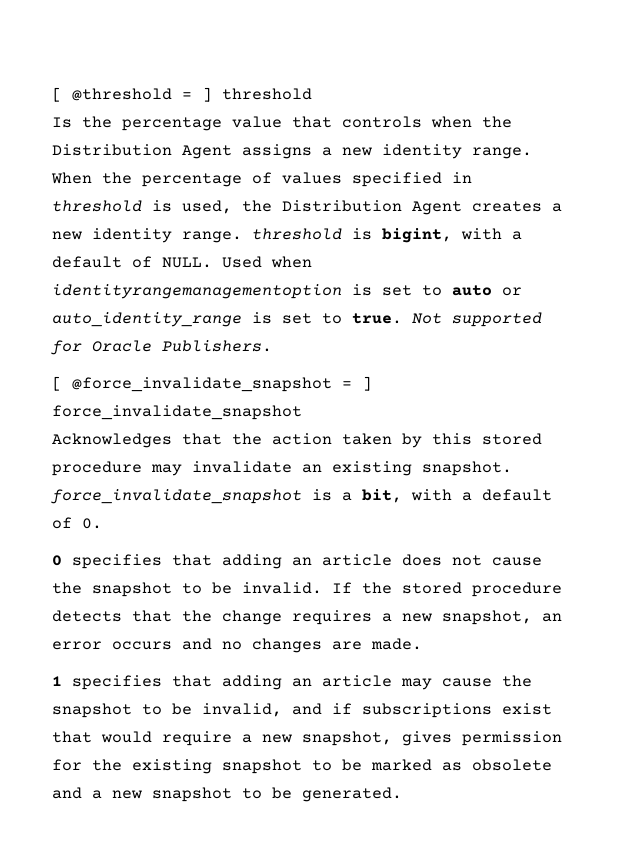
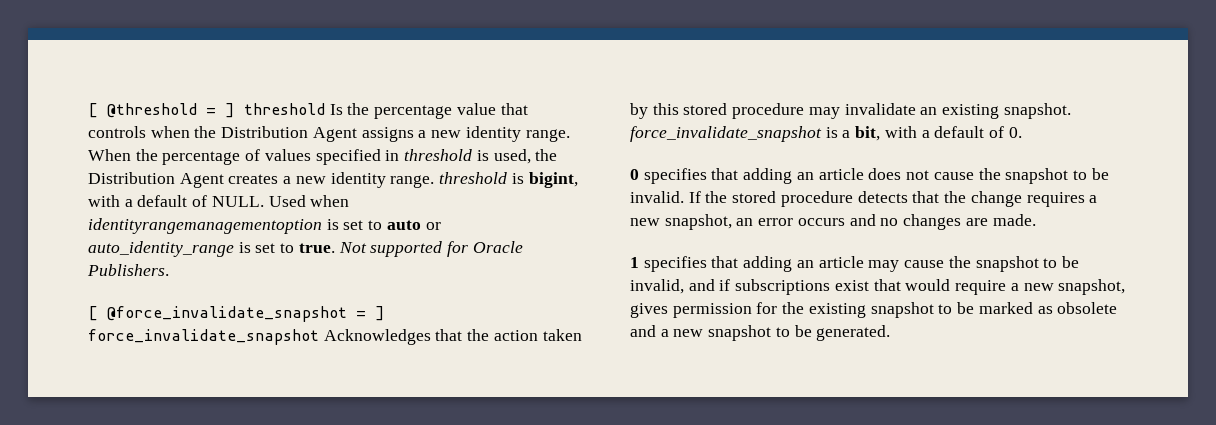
(312, 94) // -> (325, 109) none
(302, 412) // -> (319, 337) none

